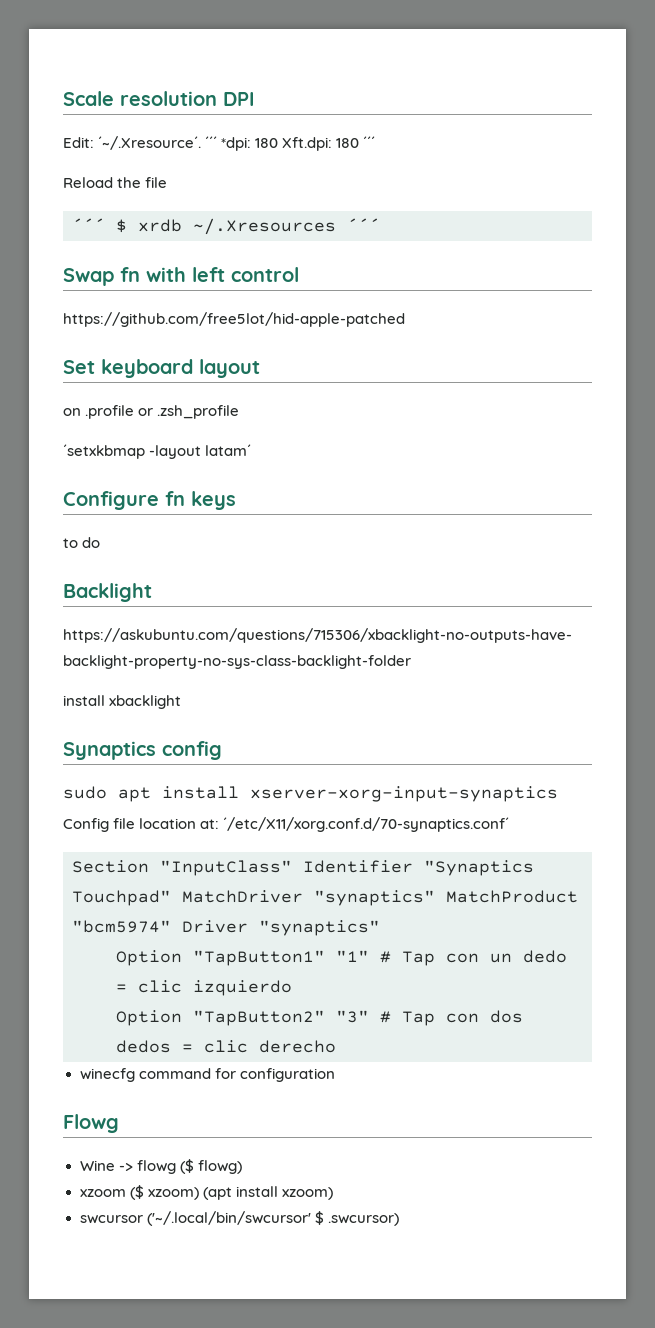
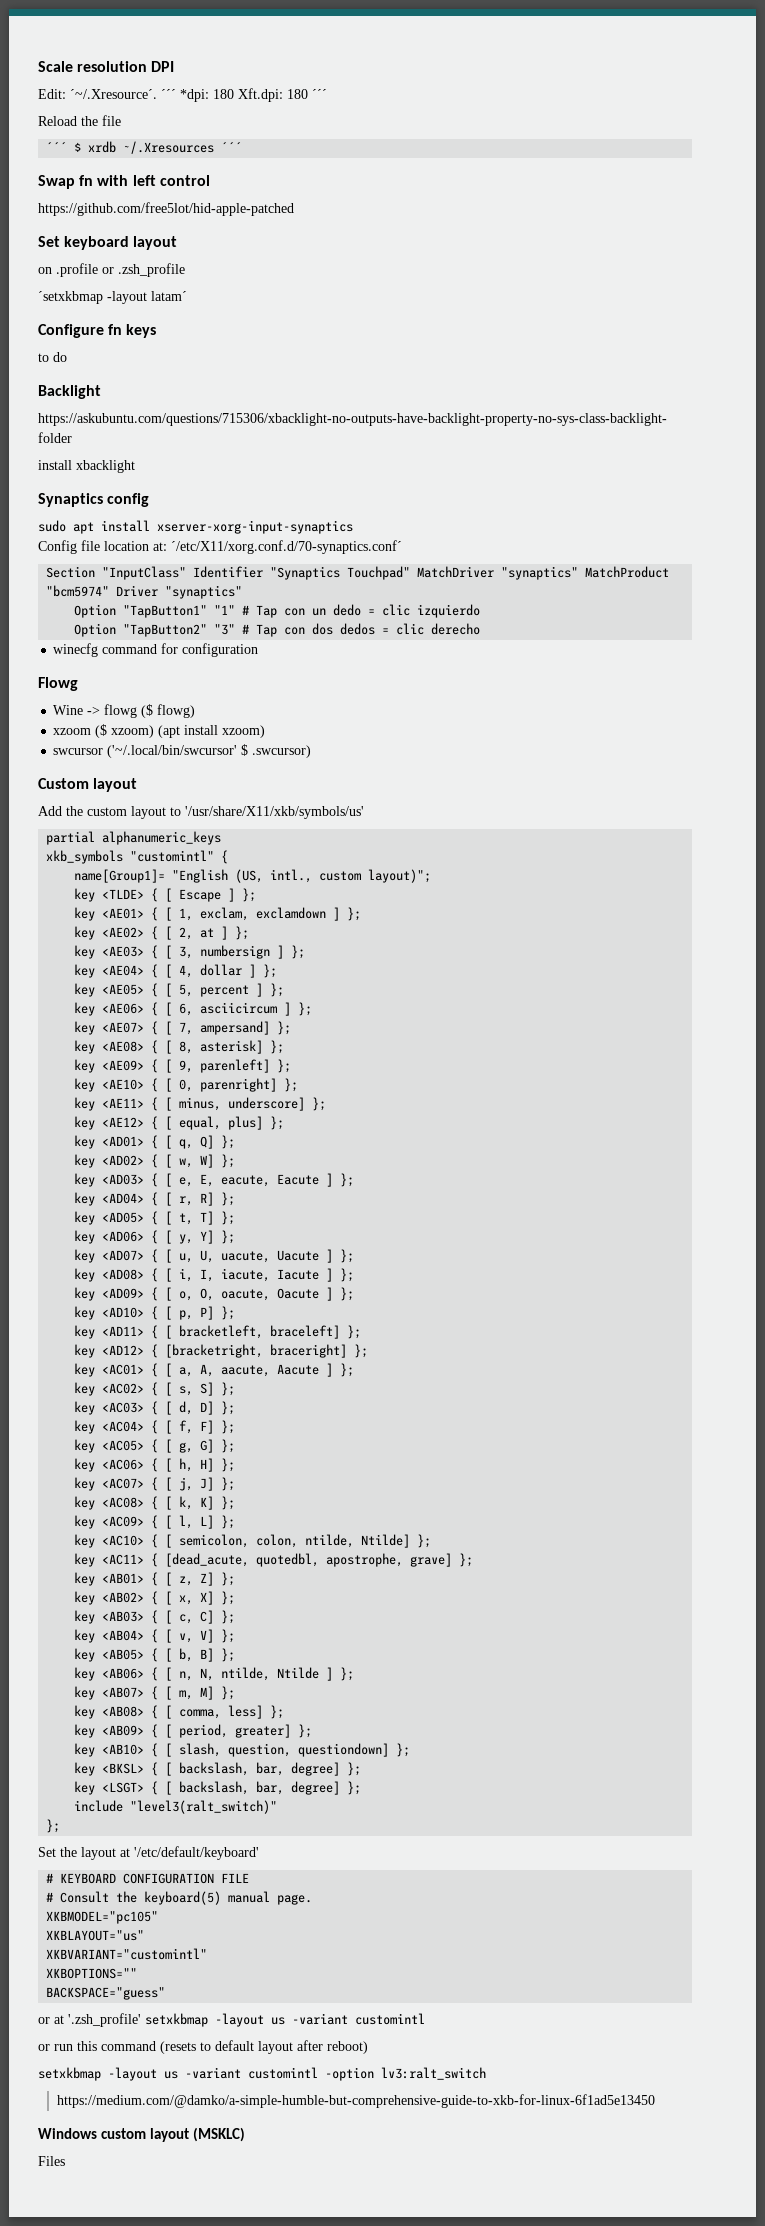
(399, 1219) none -> [38,778,138,792] [38,806,364,819] [46,831,222,845] [46,850,229,864] [74,869,432,883] [74,888,257,902] [74,907,362,921] [74,926,250,940] [74,945,306,959] [74,964,278,978] [74,983,285,997] [74,1002,313,1016] [74,1021,292,1035] [74,1040,285,1054] [74,1059,292,1073] [74,1078,299,1092] [74,1097,327,1111] [74,1116,285,1130] [74,1135,236,1149] [74,1154,236,1168] [74,1173,355,1187] [74,1192,236,1206] [74,1211,236,1225] [74,1230,236,1244] [74,1249,355,1263] [74,1268,355,1282] [74,1287,355,1301] [74,1306,236,1320] [74,1325,362,1339] [74,1344,369,1358] [74,1363,355,1377] [74,1382,236,1396] [74,1401,236,1415] [74,1420,236,1434] [74,1439,236,1453] [74,1458,236,1472] [74,1477,236,1491] [74,1496,236,1510] [74,1515,236,1529] [74,1534,432,1548] [74,1553,474,1567] [74,1572,236,1586] [74,1591,236,1605] [74,1610,236,1624] [74,1629,236,1643] [74,1648,236,1662] [74,1667,355,1681] [74,1686,236,1700] [74,1705,285,1719] [74,1724,313,1738] [74,1743,411,1757] [74,1762,362,1776] [74,1781,362,1795] [74,1800,278,1814] [46,1819,61,1833] [38,1846,259,1860] [46,1873,250,1884] [46,1891,313,1905] [46,1911,159,1924] [46,1930,145,1941] [46,1948,208,1960] [46,1968,138,1979] [46,1987,166,2000] [38,2013,425,2027] [38,2040,368,2054] [38,2067,486,2081] [57,2094,656,2108] [38,2127,245,2142] [38,2156,65,2166] // Custom layout // Add the custom layout to '/usr/share/X11/xkb/symbols/us' // partial alphanumeric_keys // xkb_symbols "customintl" { // name[Group1]= "English (US, intl., custom layout)"; // key <TLDE> { [ Escape ] }; // key <AE01> { [ 1, exclam, exclamdown ] }; // key <AE02> { [ 2, at ] }; // key <AE03> { [ 3, numbersign ] }; // key <AE04> { [ 4, dollar ] }; // key <AE05> { [ 5, percent ] }; // key <AE06> { [ 6, asciicircum ] }; // key <AE07> { [ 7, ampersand] }; // key <AE08> { [ 8, asterisk] }; // key <AE09> { [ 9, parenleft] }; // key <AE10> { [ 0, parenright] }; // key <AE11> { [ minus, underscore] }; // key <AE12> { [ equal, plus] }; // key <AD01> { [ q, Q] }; // key <AD02> { [ w, W] }; // key <AD03> { [ e, E, eacute, Eacute ] }; // key <AD04> { [ r, R] }; // key <AD05> { [ t, T] }; // key <AD06> { [ y, Y] }; // key <AD07> { [ u, U, uacute, Uacute ] }; // key <AD08> { [ i, I, iacute, Iacute ] }; // key <AD09> { [ o, O, oacute, Oacute ] }; // key <AD10> { [ p, P] }; // key <AD11> { [ bracketleft, braceleft] }; // key <AD12> { [bracketright, braceright] }; // key <AC01> { [ a, A, aacute, Aacute ] }; // key <AC02> { [ s, S] }; // key <AC03> { [ d, D] }; // key <AC04> { [ f, F] }; // key <AC05> { [ g, G] }; // key <AC06> { [ h, H] }; // key <AC07> { [ j, J] }; // key <AC08> { [ k, K] }; // key <AC09> { [ l, L] }; // key <AC10> { [ semicolon, colon, ntilde, Ntilde] }; // key <AC11> { [dead_acute, quotedbl, apostrophe, grave] }; // key <AB01> { [ z, Z] }; // key <AB02> { [ x, X] }; // key <AB03> { [ c, C] }; // key <AB04> { [ v, V] }; // key <AB05> { [ b, B] }; // key <AB06> { [ n, N, ntilde, Ntilde ] }; // key <AB07> { [ m, M] }; // key <AB08> { [ comma, less] }; // key <AB09> { [ period, greater] }; // key <AB10> { [ slash, question, questiondown] }; // key <BKSL> { [ backslash, bar, degree] }; // key <LSGT> { [ backslash, bar, degree] }; // include "level3(ralt_switch)" // }; // Set the layout at '/etc/default/keyboard' // # KEYBOARD CONFIGURATION FILE // # Consult the keyboard(5) manual page. // XKBMODEL="pc105" // XKBLAYOUT="us" // XKBVARIANT="customintl" // XKBOPTIONS="" // BACKSPACE="guess" // or at '.zsh_profile' setxkbmap -layout us -variant customintl // or run this command (resets to default layout after reboot) // setxkbmap -layout us -variant customintl -option lv3:ralt_switch // https://medium.com/@damko/a-simple-humble-but-comprehensive-guide-to-xkb-for-linux-6f1ad5e13450 // Windows custom layout (MSKLC) // Files

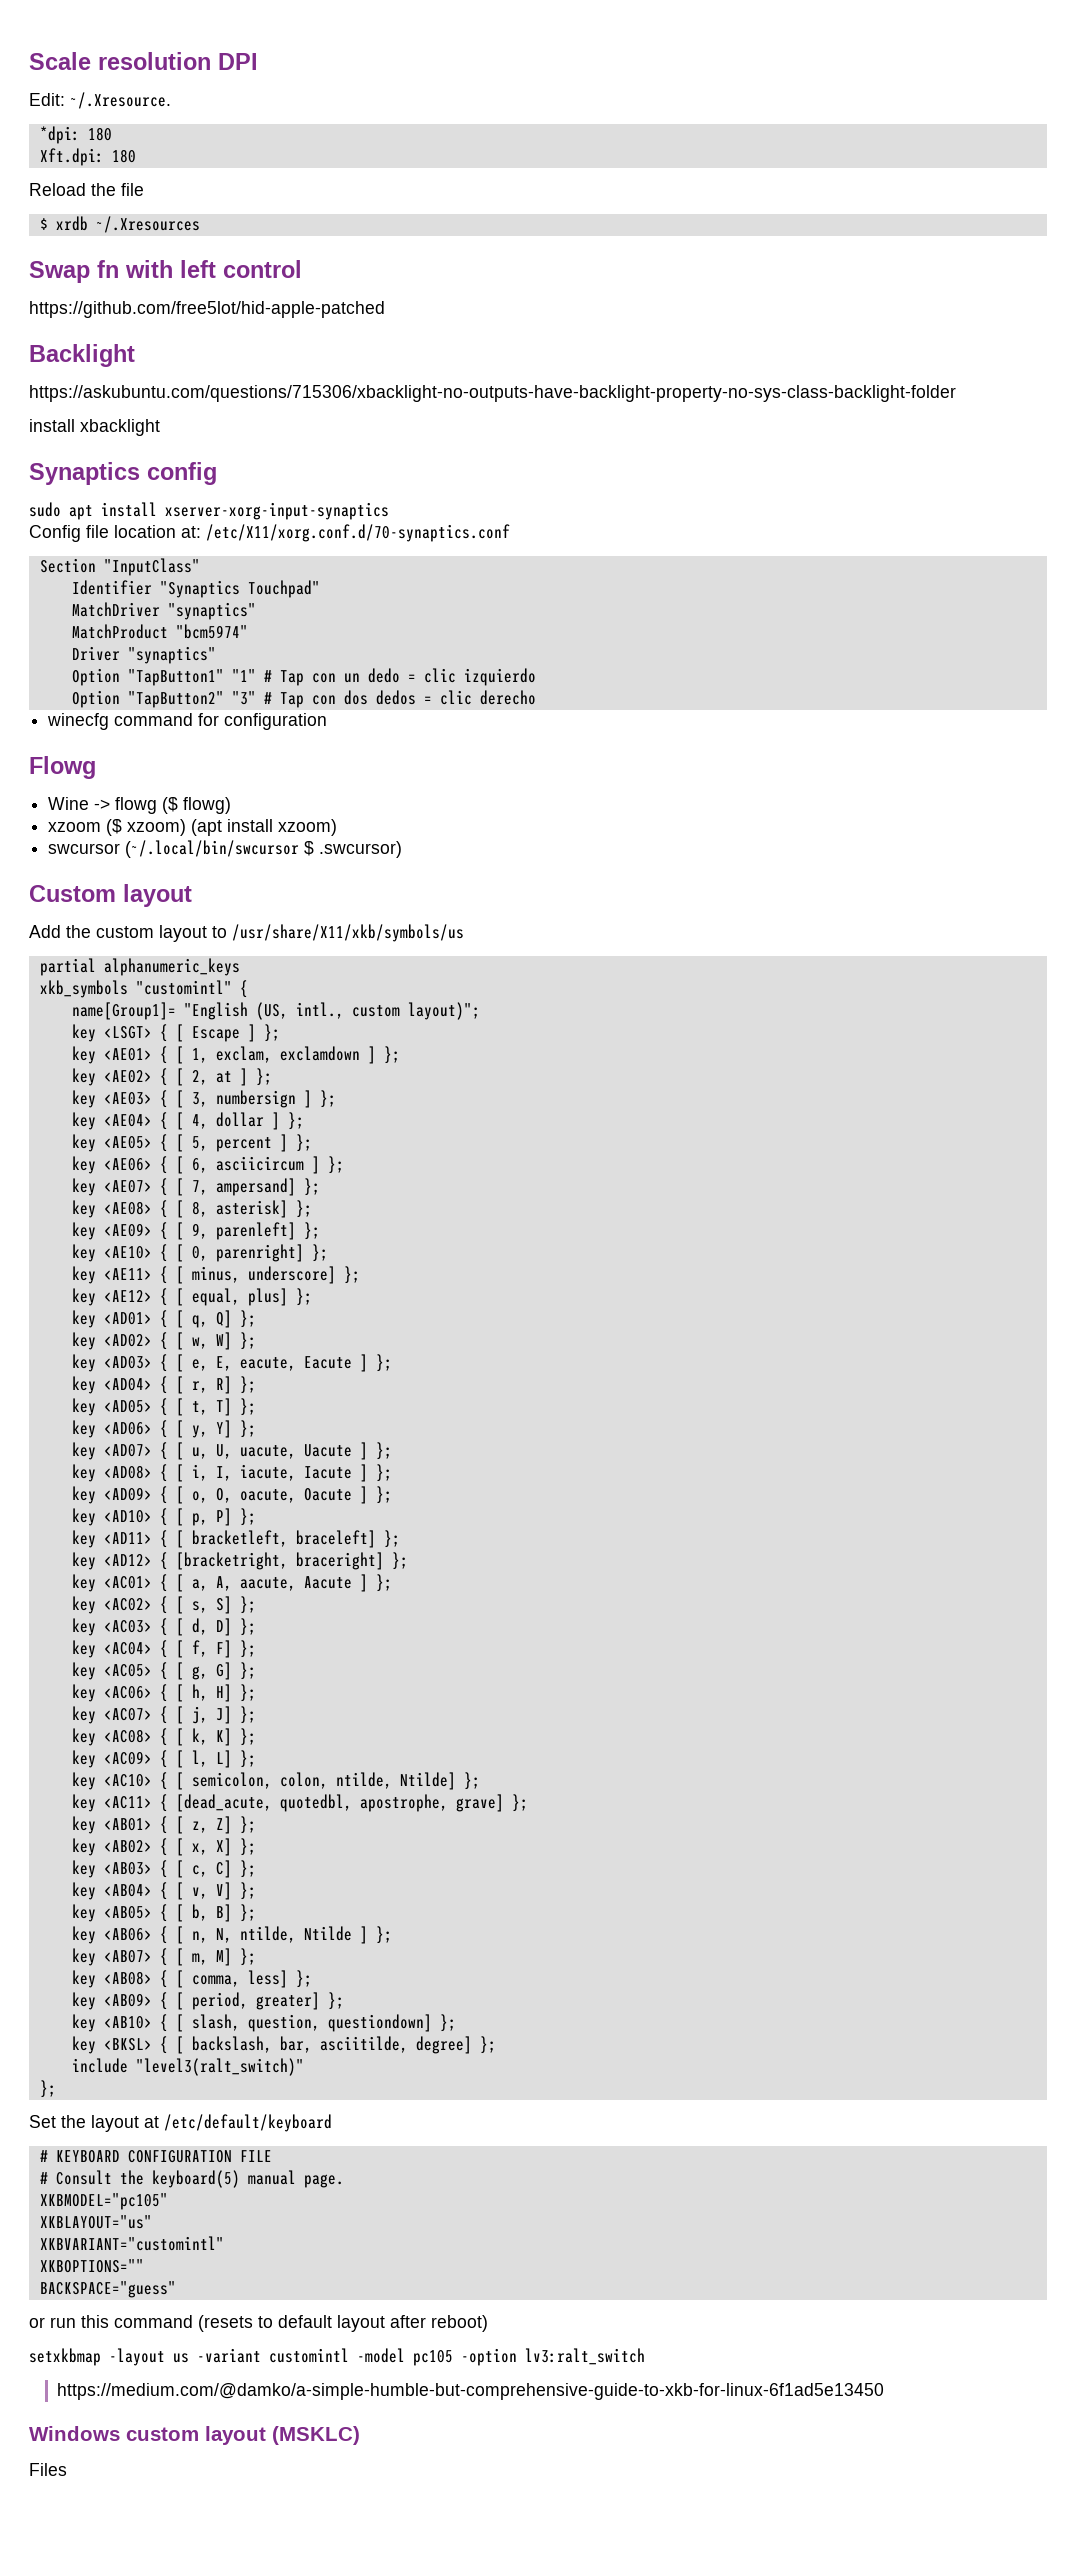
[70,89,176,99] ´~/.Xresource´. ´´´ -> [70,92,171,109] ~/.Xresource. //
(234, 94) none -> (112, 134) //
[312,89,327,99] ´´´ -> (136, 156) none
[46,142,68,152] ´´´ -> (144, 189) none
[221,142,243,152] ´´´ -> (200, 224) none
[38,236,178,250] [38,263,185,277] [38,291,187,304] [38,324,157,338] [38,352,67,362] // Set keyboard layout // on .profile or .zsh_profile // ´setxkbmap -layout latam´ // Configure fn keys // to do -> (385, 309) none
[171,540,402,554] ´/etc/X11/xorg.conf.d/70-synaptics.conf´ -> [206,524,510,542] /etc/X11/xorg.conf.d/70-synaptics.conf
(187, 573) none -> (200, 567) //
(411, 573) none -> (320, 589) //
(579, 573) none -> (256, 611) //
(110, 591) none -> (248, 631) //
[107,745,238,758] ('~/.local/bin/swcursor' -> [125,840,300,858] (~/.local/bin/swcursor
[185,806,364,819] '/usr/share/X11/xkb/symbols/us' -> [232,924,464,942] /usr/share/X11/xkb/symbols/us
[102,889,145,899] <TLDE> -> [103,1026,152,1039] <LSGT>
[291,1762,362,1776] [74,1781,285,1795] degree] }; // key <LSGT> { [ backslash, bar, -> [319,2036,408,2053] asciitilde,
[134,1846,259,1860] '/etc/default/keyboard' -> [164,2114,332,2132] /etc/default/keyboard
[38,2013,425,2027] // or at '.zsh_profile' setxkbmap -layout us -variant customintl -> (176, 2289) none
(318, 2073) none -> [357,2348,453,2366] -model pc105

